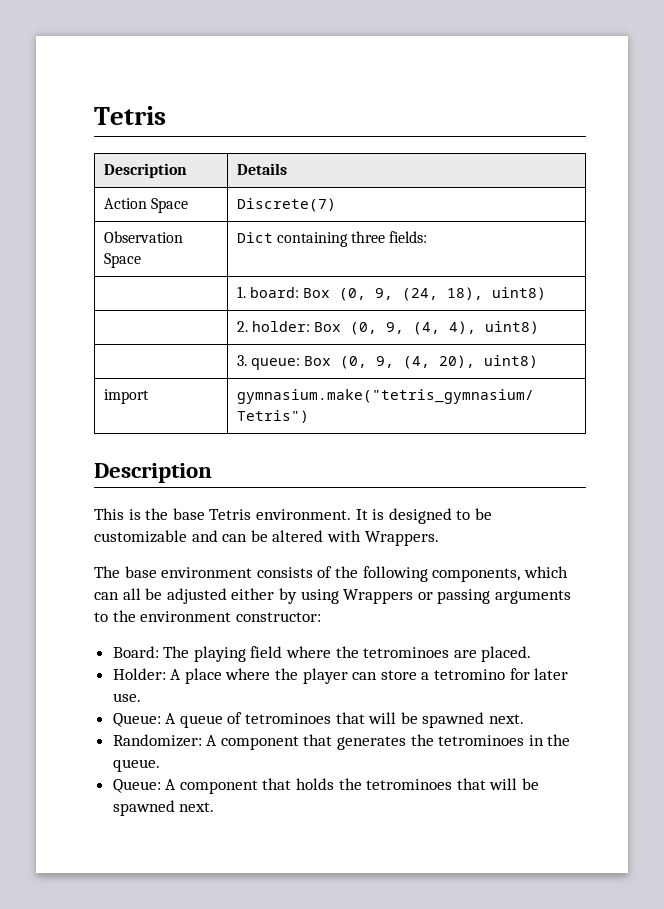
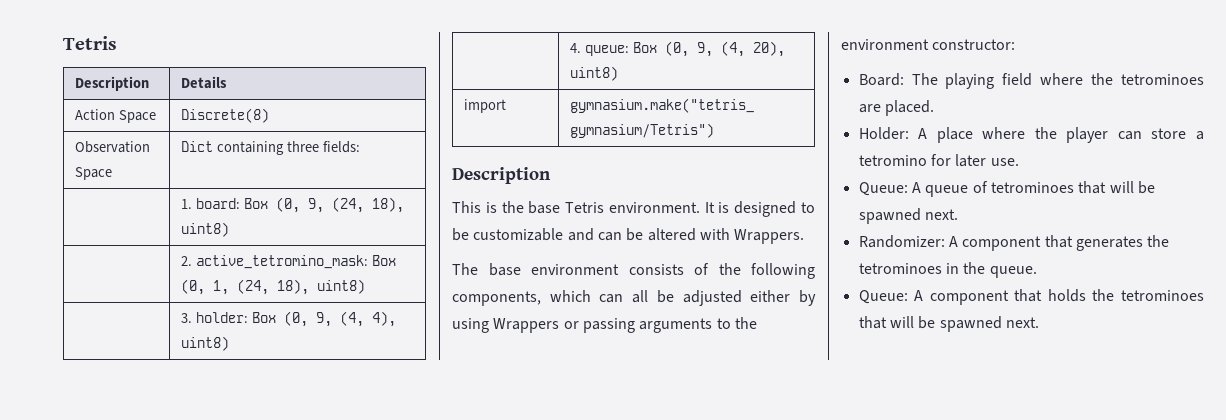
[236,198,336,212] Discrete(7) -> [181,108,270,123] Discrete(8)
(248, 326) none -> [196,255,396,269] [181,279,366,295] [181,313,193,323] active_tetromino_mask: Box (0, 1, (24, 18), uint8) // | 3.
[236,355,247,366] 3. -> [570,43,582,53] 4.

